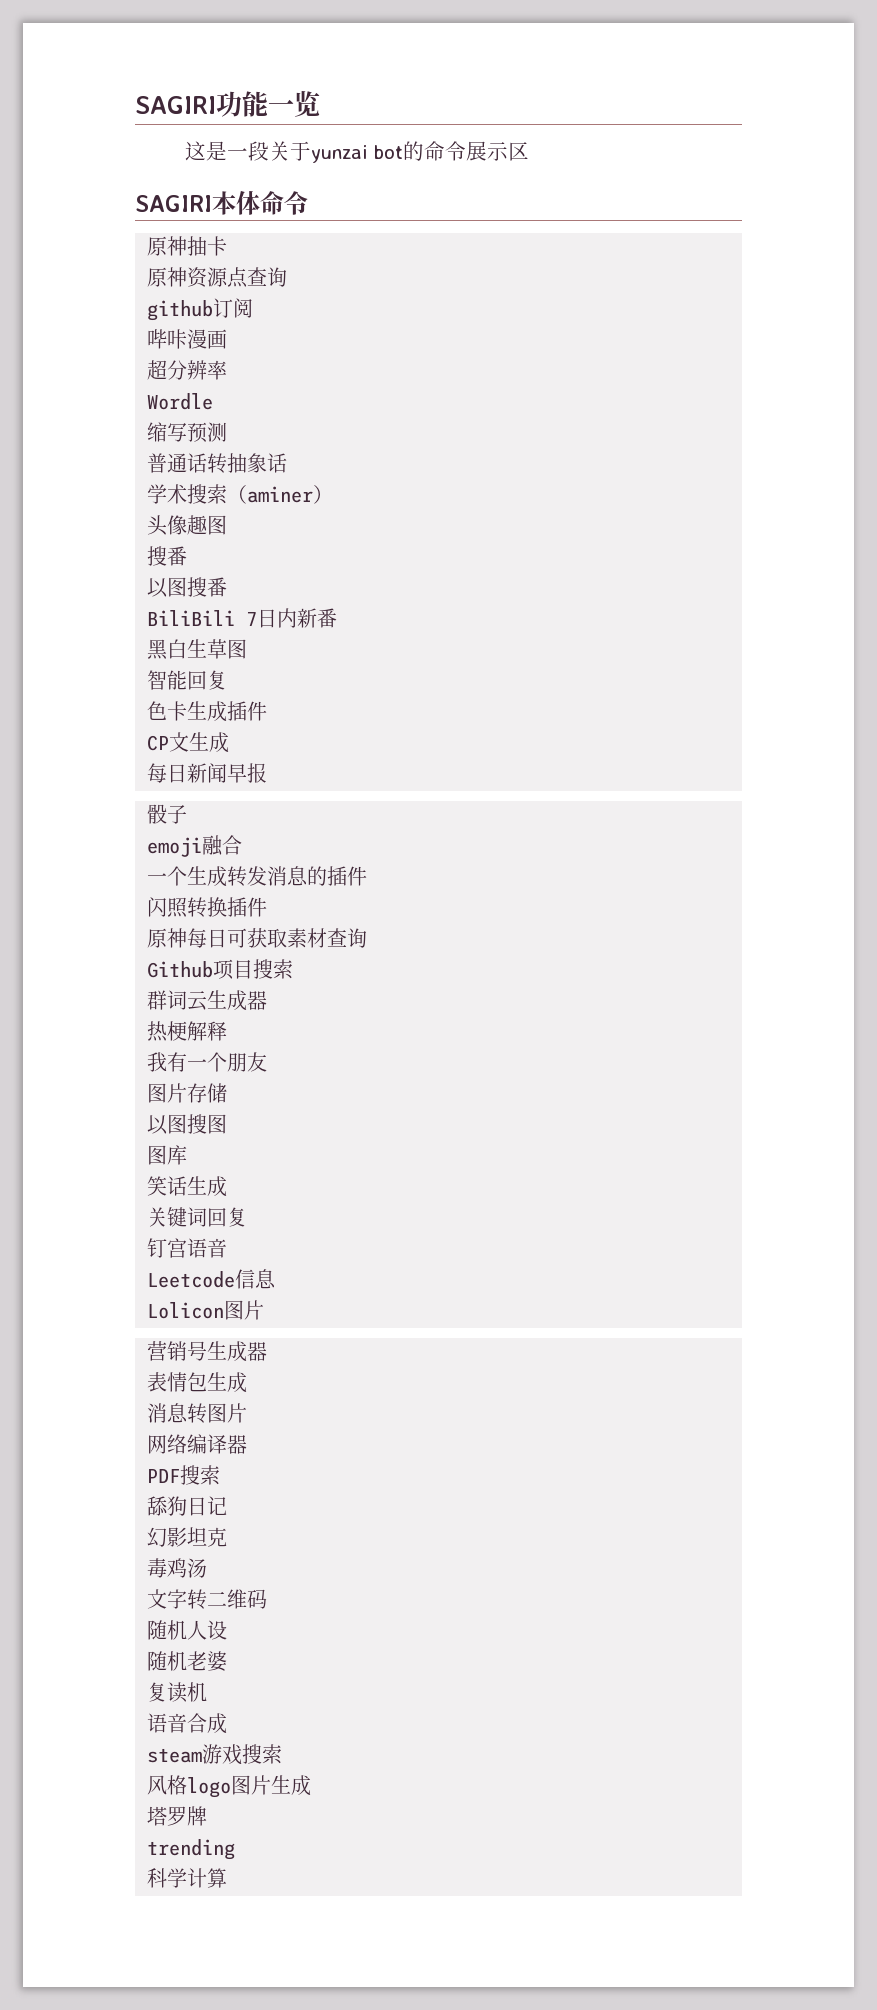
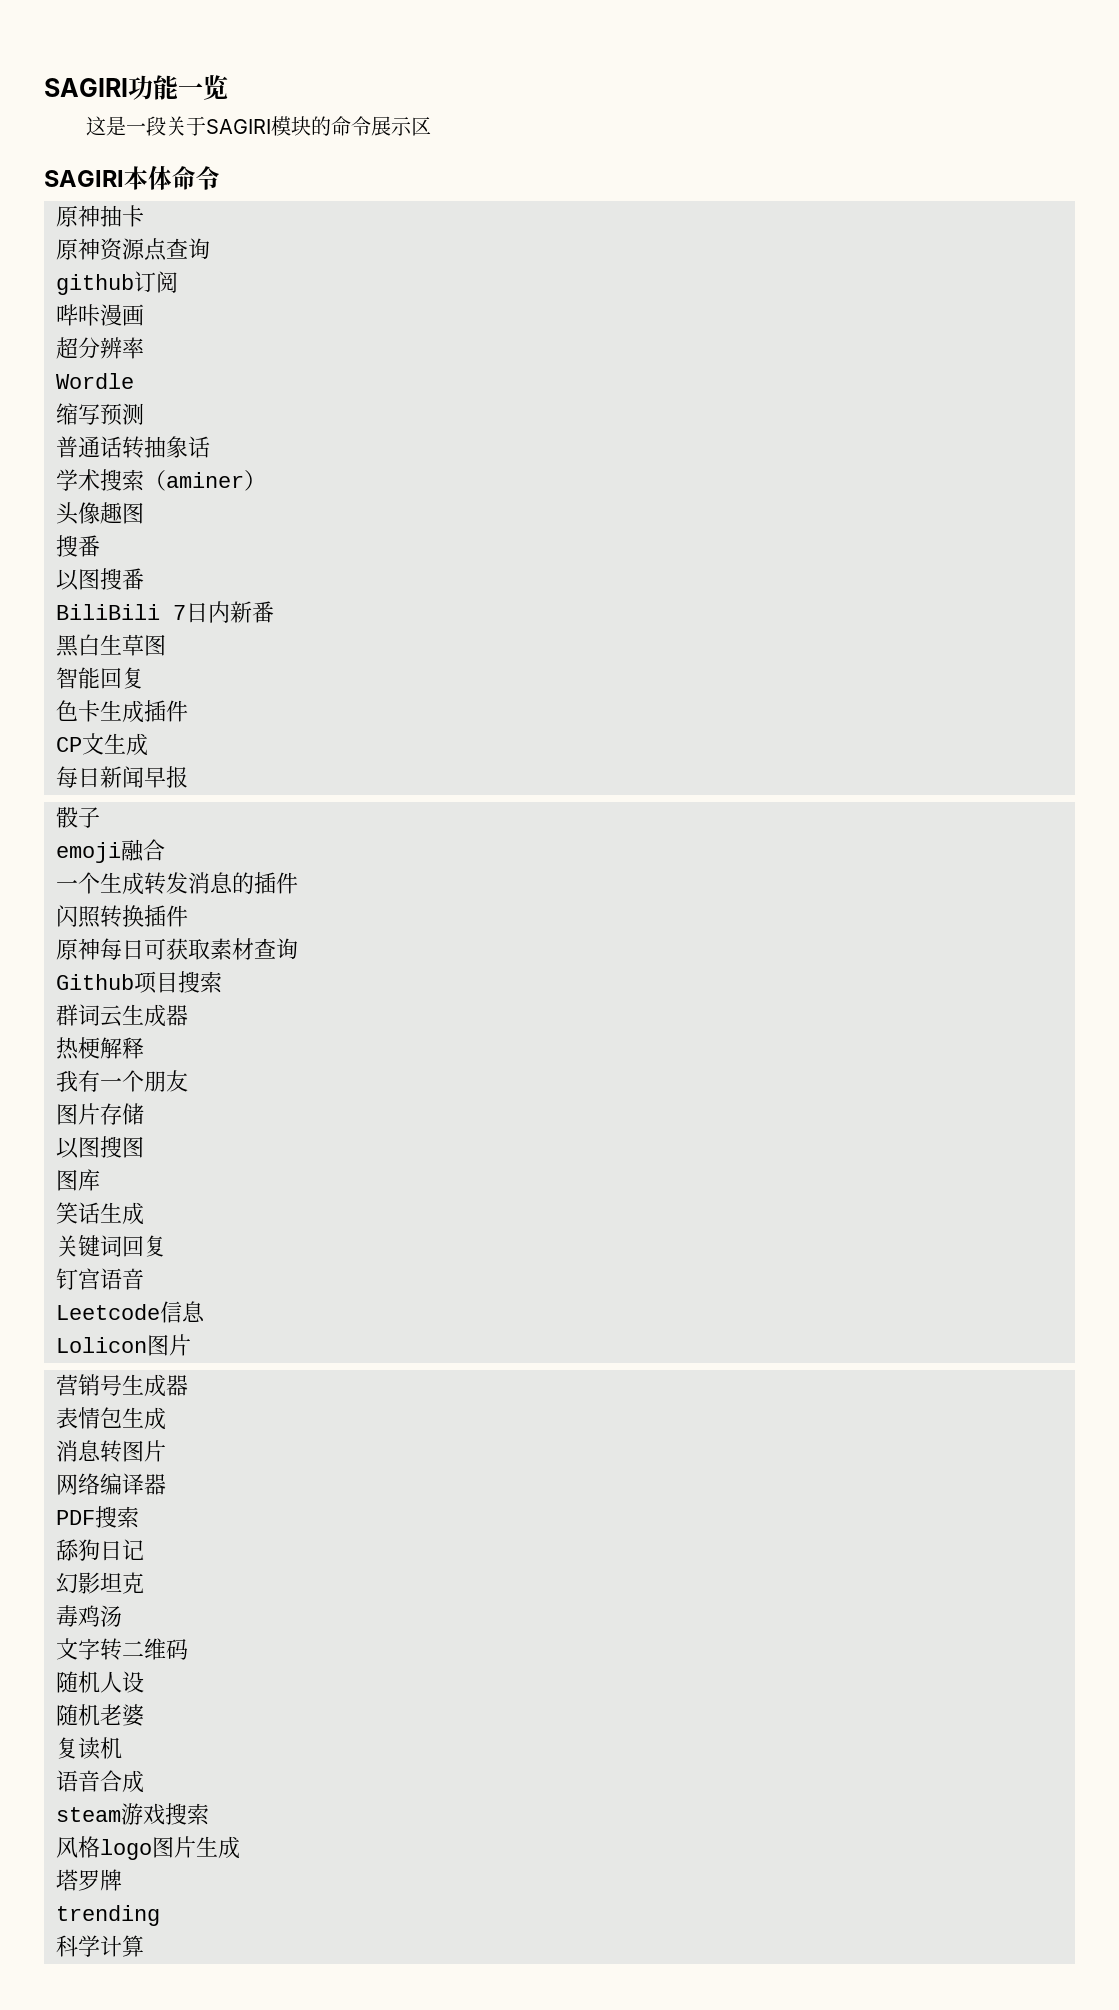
[311,145,404,163] yunzai bot -> [205,116,311,136] SAGIRI模块

